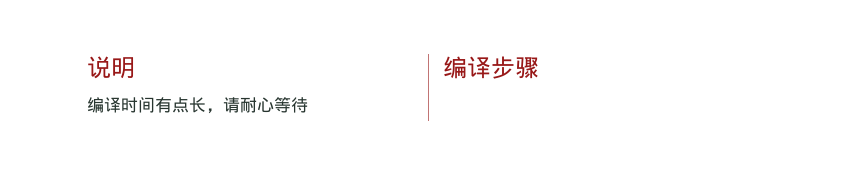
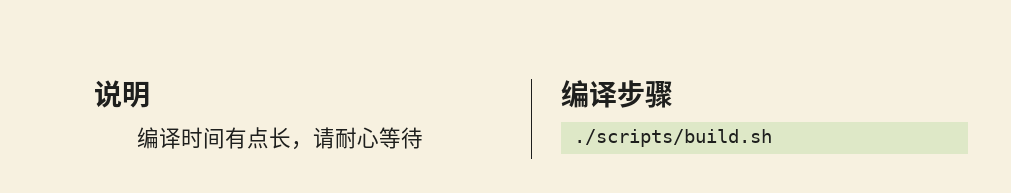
(539, 68) none -> [573,129,772,147] // ./scripts/build.sh

